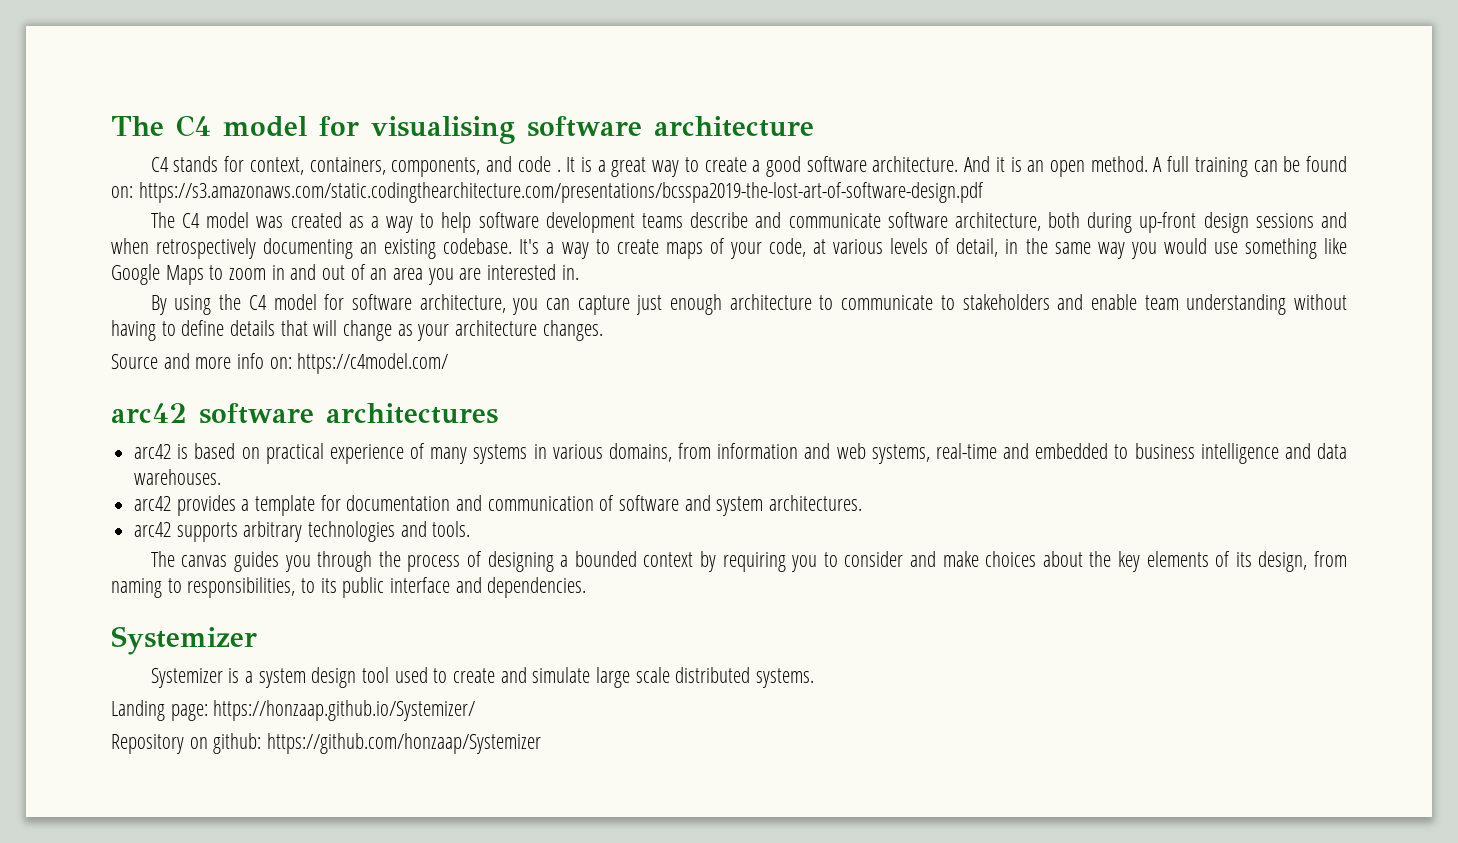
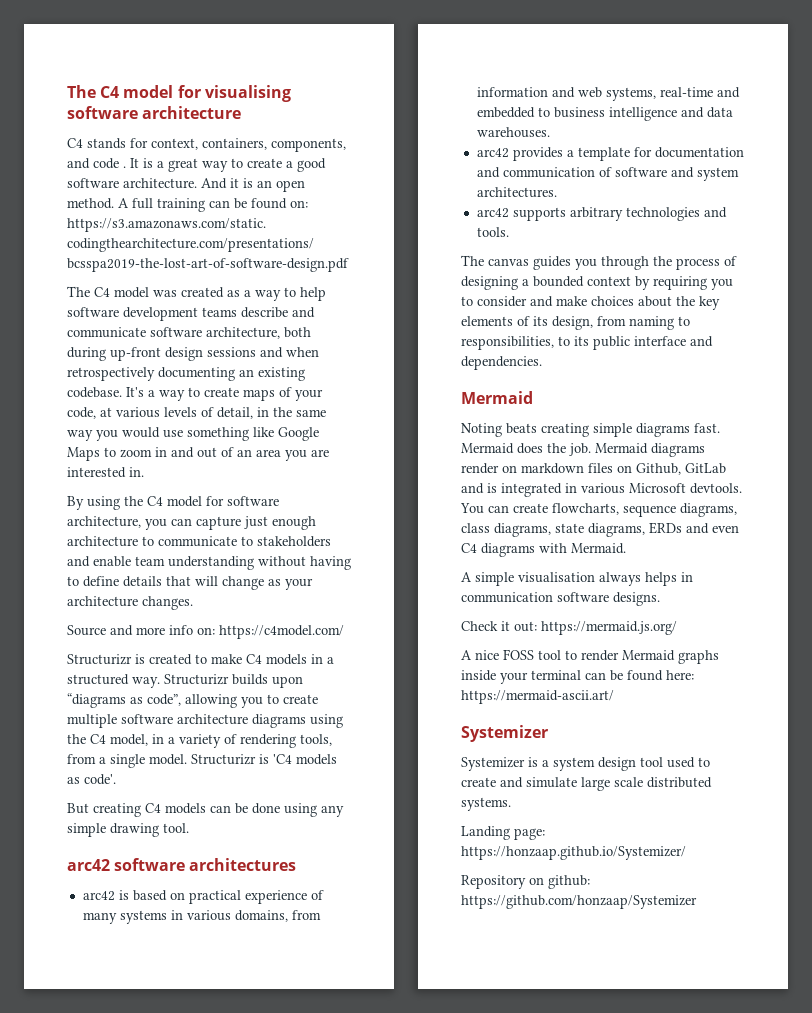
(449, 363) none -> [67,654,334,665] [67,674,303,688] [67,693,318,708] [67,714,343,728] [67,734,332,748] [67,754,337,768] [67,774,116,785] [67,803,344,817] [67,823,189,837] // Structurizr is created to make C4 models in a structured way. Structurizr builds upon “diagrams as code”, allowing you to create multiple software architecture diagrams using the C4 model, in a variety of rendering tools, from a single model. Structurizr is 'C4 models as code'. // But creating C4 models can be done using any simple drawing tool.
(587, 587) none -> [461,391,533,404] [461,423,720,437] [461,443,705,457] [461,463,726,475] [461,483,742,497] [460,503,737,517] [461,522,739,537] [461,543,626,557] [461,572,693,586] [461,592,660,606] [461,621,677,635] [461,649,719,664] [461,670,694,684] [461,690,614,704] // Mermaid // Noting beats creating simple diagrams fast. Mermaid does the job. Mermaid diagrams render on markdown files on Github, GitLab and is integrated in various Microsoft devtools. You can create flowcharts, sequence diagrams, class diagrams, state diagrams, ERDs and even C4 diagrams with Mermaid. // A simple visualisation always helps in communication software designs. // Check it out: https://mermaid.js.org/ // A nice FOSS tool to render Mermaid graphs inside your terminal can be found here: https://mermaid-ascii.art/

